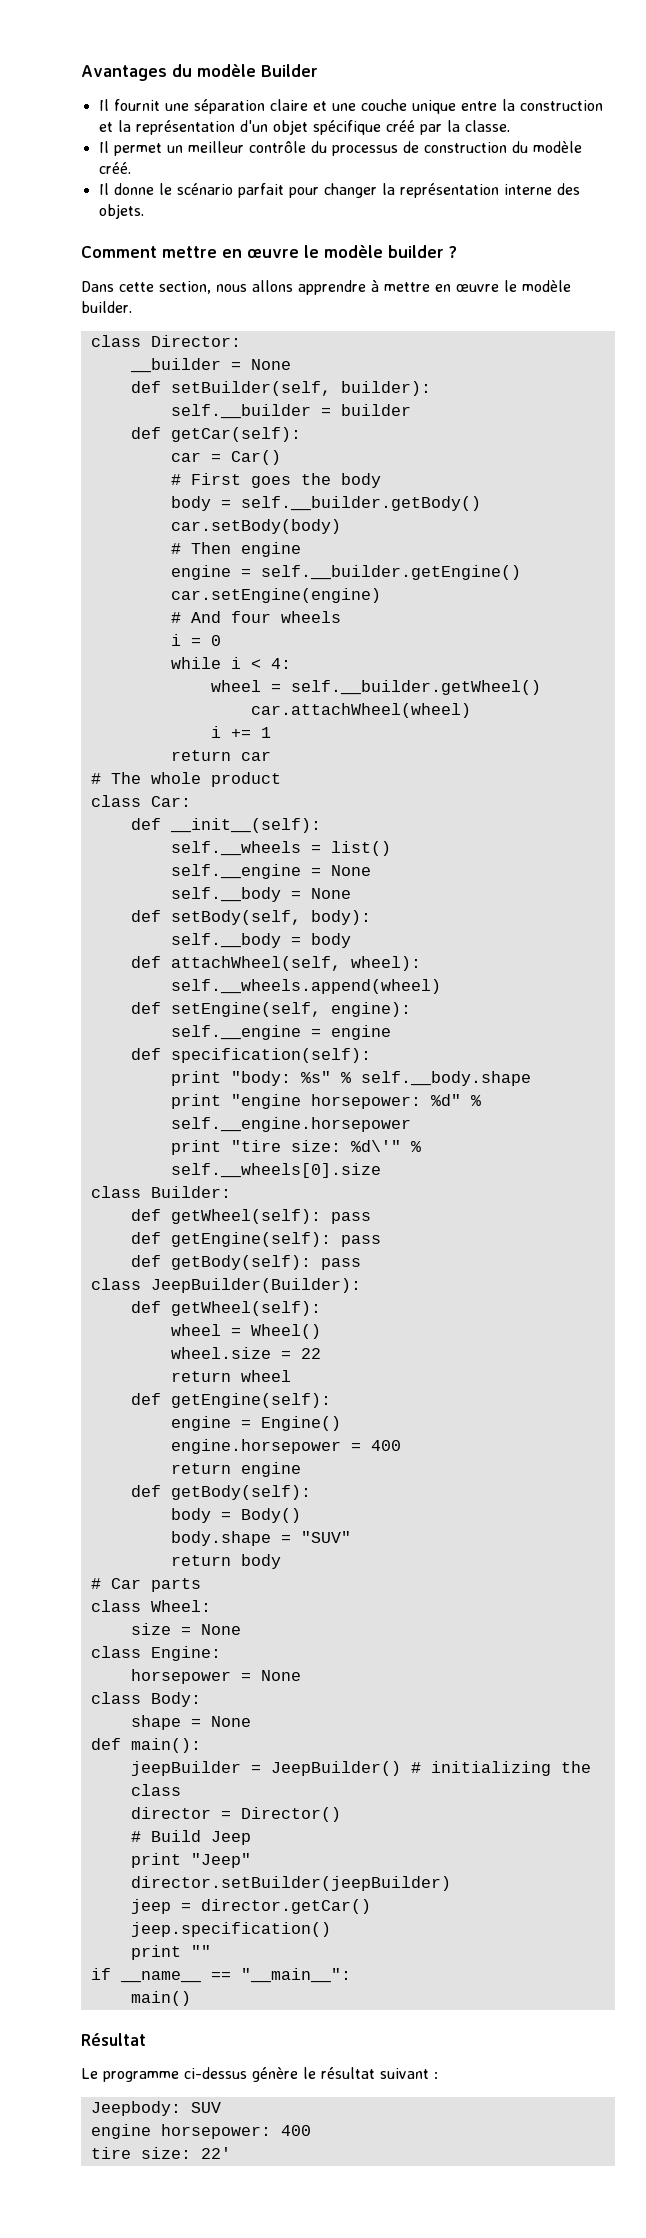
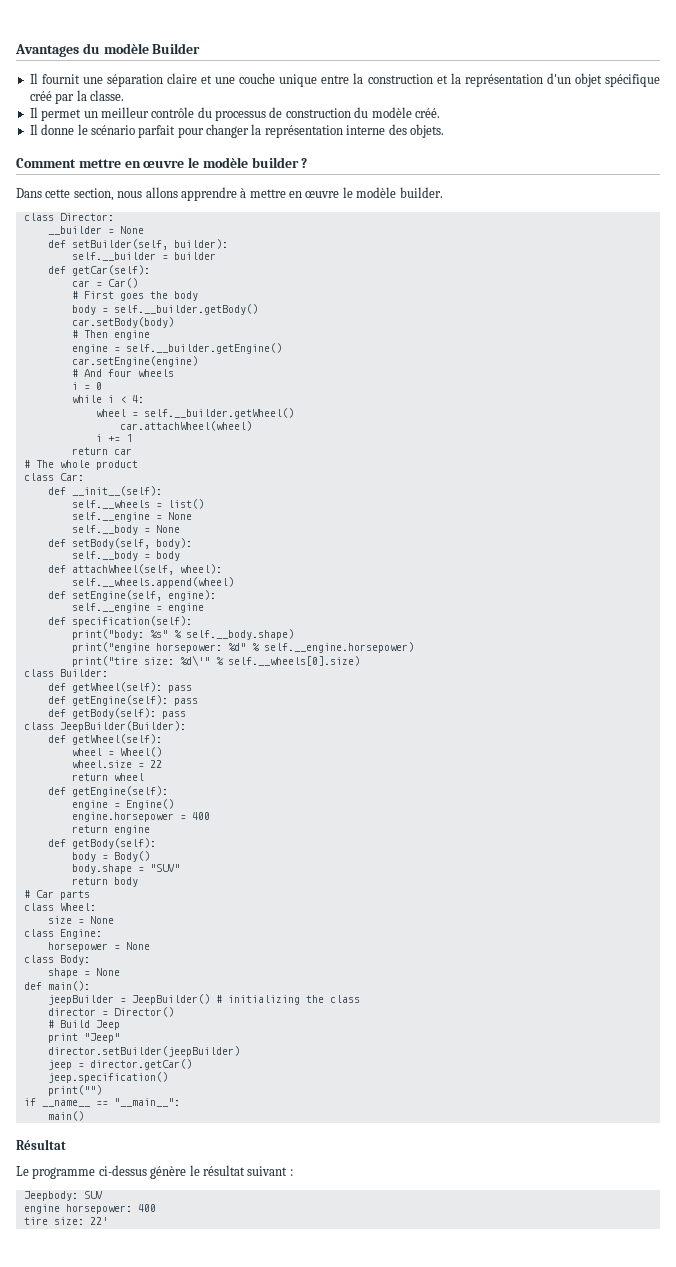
[170,1071,531,1086] [170,1094,481,1109] [170,1117,411,1132] [170,1140,281,1155] print "body: %s" % self.__body.shape // print "engine horsepower: %d" % self.__engine.horsepower // print "tire -> [71,629,294,640] [71,642,414,653] [71,656,138,667] print("body: %s" % self.__body.shape) // print("engine horsepower: %d" % self.__engine.horsepower) // print("tire
[170,1163,381,1178] self.__wheels[0].size -> [227,656,360,666] self.__wheels[0].size)
[130,1945,211,1960] print "" -> [47,1085,102,1096] print("")

